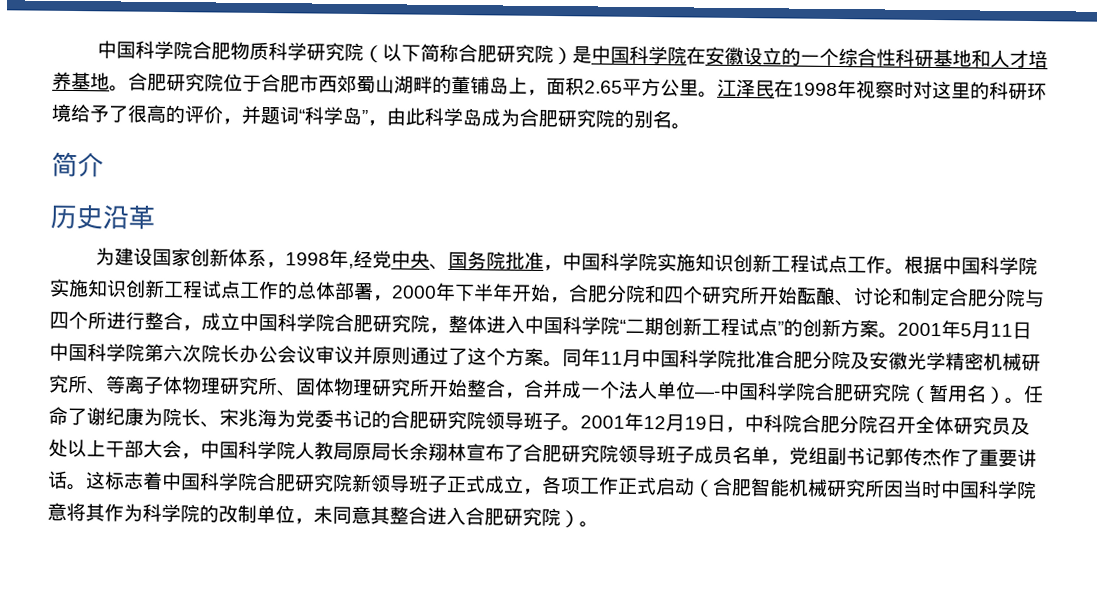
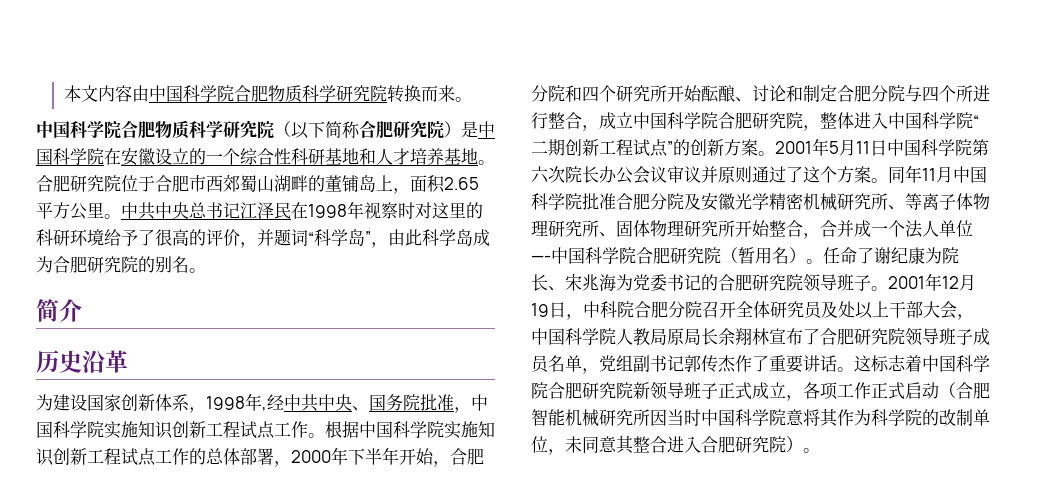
(96, 49) none -> [63,85,472,103] 本文内容由中国科学院合肥物质科学研究院转换而来。 //
(718, 94) none -> [121,202,240,220] 中共中央总书记
[371,250,392,269] 党 -> [284,394,318,412] 中共

